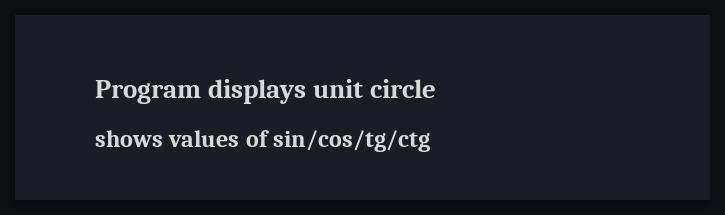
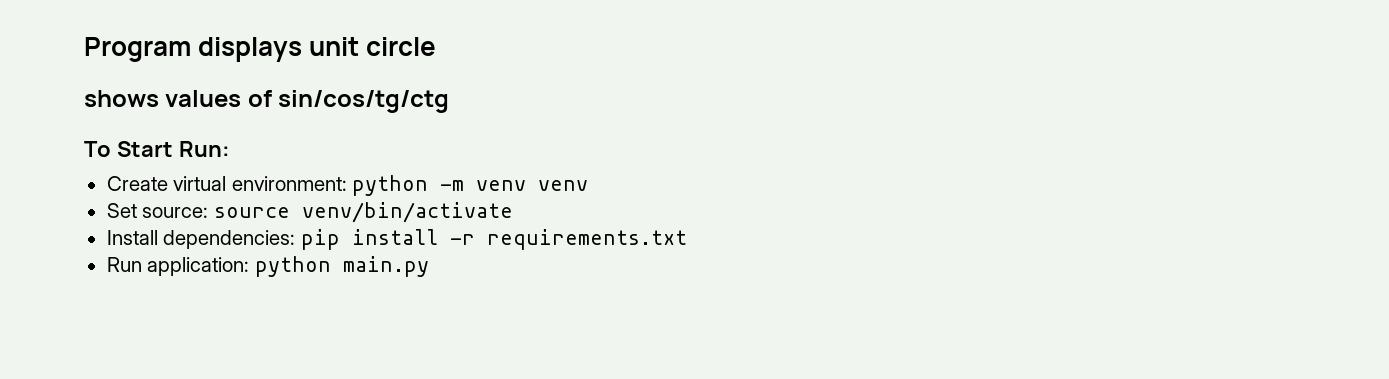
(431, 141) none -> [84,141,230,157] [106,175,589,196] [106,202,513,223] [106,229,687,250] [106,256,429,277] // To Start Run: // Create virtual environment: python -m venv venv // Set source: source venv/bin/activate // Install dependencies: pip install -r requirements.txt // Run application: python main.py

